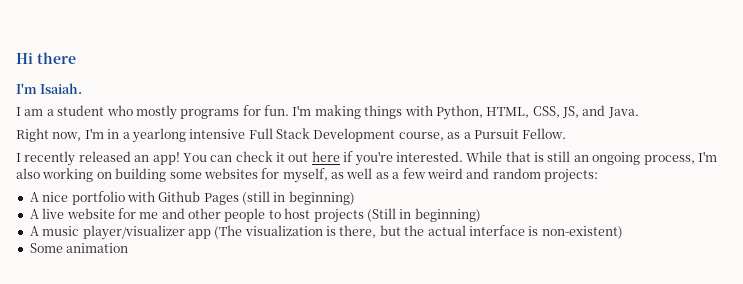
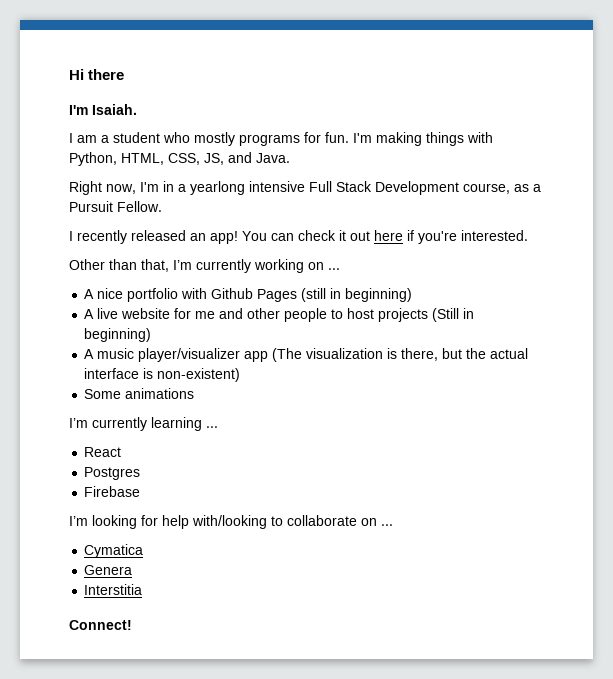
[466,151,717,165] [16,168,598,183] While that is still an ongoing process, I'm also working on building some websites for myself, as well as a few weird and random projects: -> [69,259,340,273] // Other than that, I’m currently working on ...
[66,243,129,253] animation -> [125,388,195,399] [69,417,218,431] [84,447,122,457] [84,467,141,480] [84,486,141,497] [69,515,393,529] [84,544,144,558] [84,565,133,575] [84,584,143,595] [69,620,132,630] animations // I’m currently learning ... // React // Postgres // Firebase // I’m looking for help with/looking to collaborate on ... // Cymatica // Genera // Interstitia // Connect!

